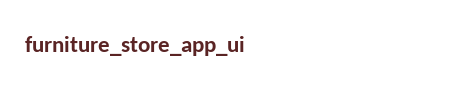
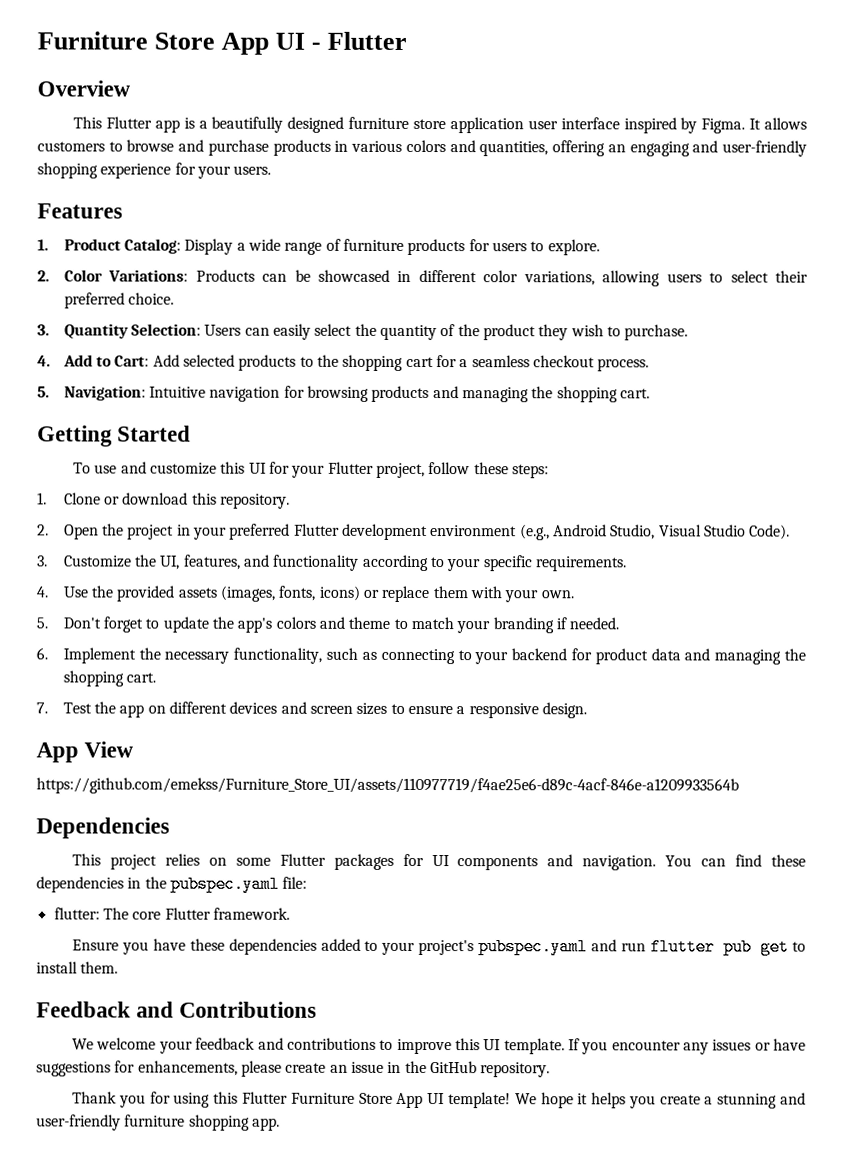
[25,36,245,56] furniture_store_app_ui -> [37,31,408,55] [37,80,131,97] [73,116,807,134] [37,139,808,157] [37,162,272,179] [37,203,123,219] [37,238,600,256] [37,269,808,287] [63,292,175,309] [37,323,689,341] [37,354,650,372] [37,385,650,403] [37,425,192,447] [73,461,549,479] [37,492,291,509] [37,523,791,541] [37,554,627,572] [36,585,574,603] [36,616,620,634] [36,647,806,665] [62,670,157,687] [36,701,587,719] [36,741,135,763] [36,777,739,795] [36,817,170,839] [72,853,807,871] [36,875,308,893] [53,907,290,920] [72,938,807,956] [36,961,119,974] [36,1001,318,1018] [72,1037,806,1055] [36,1060,551,1078] [72,1091,806,1109] [36,1114,280,1131] Furniture Store App UI - Flutter // Overview // This Flutter app is a beautifully designed furniture store application user interface inspired by Figma. It allows customers to browse and purchase products in various colors and quantities, offering an engaging and user-friendly shopping experience for your users. // Features // 1. Product Catalog: Display a wide range of furniture products for users to explore. // 2. Color Variations: Products can be showcased in different color variations, allowing users to select their preferred choice. // 3. Quantity Selection: Users can easily select the quantity of the product they wish to purchase. // 4. Add to Cart: Add selected products to the shopping cart for a seamless checkout process. // 5. Navigation: Intuitive navigation for browsing products and managing the shopping cart. // Getting Started // To use and customize this UI for your Flutter project, follow these steps: // 1. Clone or download this repository. // 2. Open the project in your preferred Flutter development environment (e.g., Android Studio, Visual Studio Code). // 3. Customize the UI, features, and functionality according to your specific requirements. // 4. Use the provided assets (images, fonts, icons) or replace them with your own. // 5. Don't forget to update the app's colors and theme to match your branding if needed. // 6. Implement the necessary functionality, such as connecting to your backend for product data and managing the shopping cart. // 7. Test the app on different devices and screen sizes to ensure a responsive design. // App View // https://github.com/emekss/Furniture_Store_UI/assets/110977719/f4ae25e6-d89c-4acf-846e-a1209933564b // Dependencies // This project relies on some Flutter packages for UI components and navigation. You can find these dependencies in the pubspec.yaml file: // flutter: The core Flutter framework. // Ensure you have these dependencies added to your project's pubspec.yaml and run flutter pub get to install them. // Feedback and Contributions // We welcome your feedback and contributions to improve this UI template. If you encounter any issues or have suggestions for enhancements, please create an issue in the GitHub repository. // Thank you for using this Flutter Furniture Store App UI template! We hope it helps you create a stunning and user-friendly furniture shopping app.

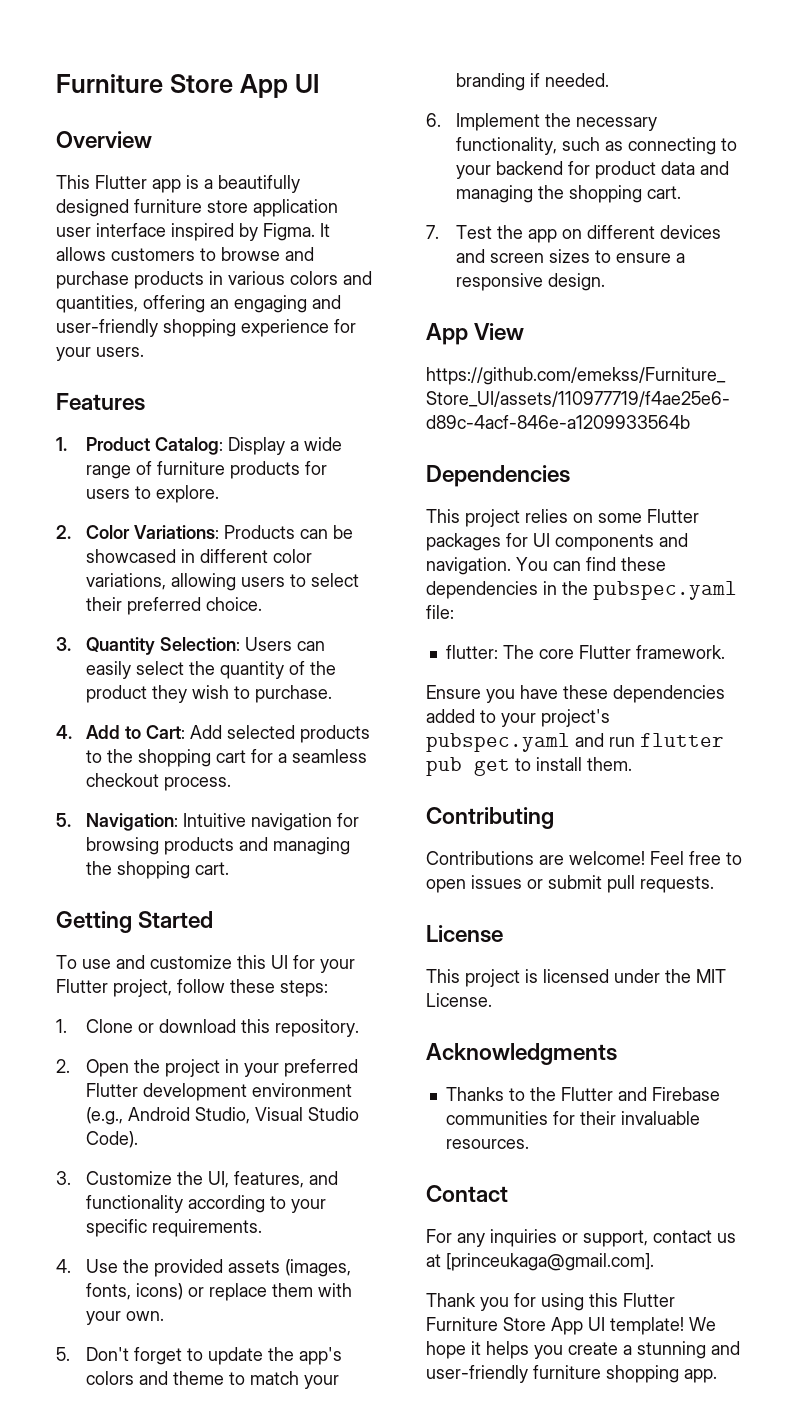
[37,31,408,55] Furniture Store App UI - Flutter -> [56,74,319,98] Furniture Store App UI
[36,1001,175,1018] Feedback and -> [426,807,554,829] Contributing //
[72,1037,806,1055] [36,1060,551,1078] // We welcome your feedback and contributions to improve this UI template. If you encounter any issues or have suggestions for enhancements, please create an issue in the GitHub repository. -> [539,851,742,865] [426,875,714,893] [426,925,503,943] [426,969,726,987] [426,993,492,1007] [426,1043,617,1065] [445,1087,720,1101] [445,1111,700,1125] [445,1139,529,1149] [426,1185,508,1202] [426,1229,736,1247] [426,1253,654,1271] are welcome! Feel free to open issues or submit pull requests. // License // This project is licensed under the MIT License. // Acknowledgments // Thanks to the Flutter and Firebase communities for their invaluable resources. // Contact // For any inquiries or support, contact us at [princeukaga@gmail.com].

